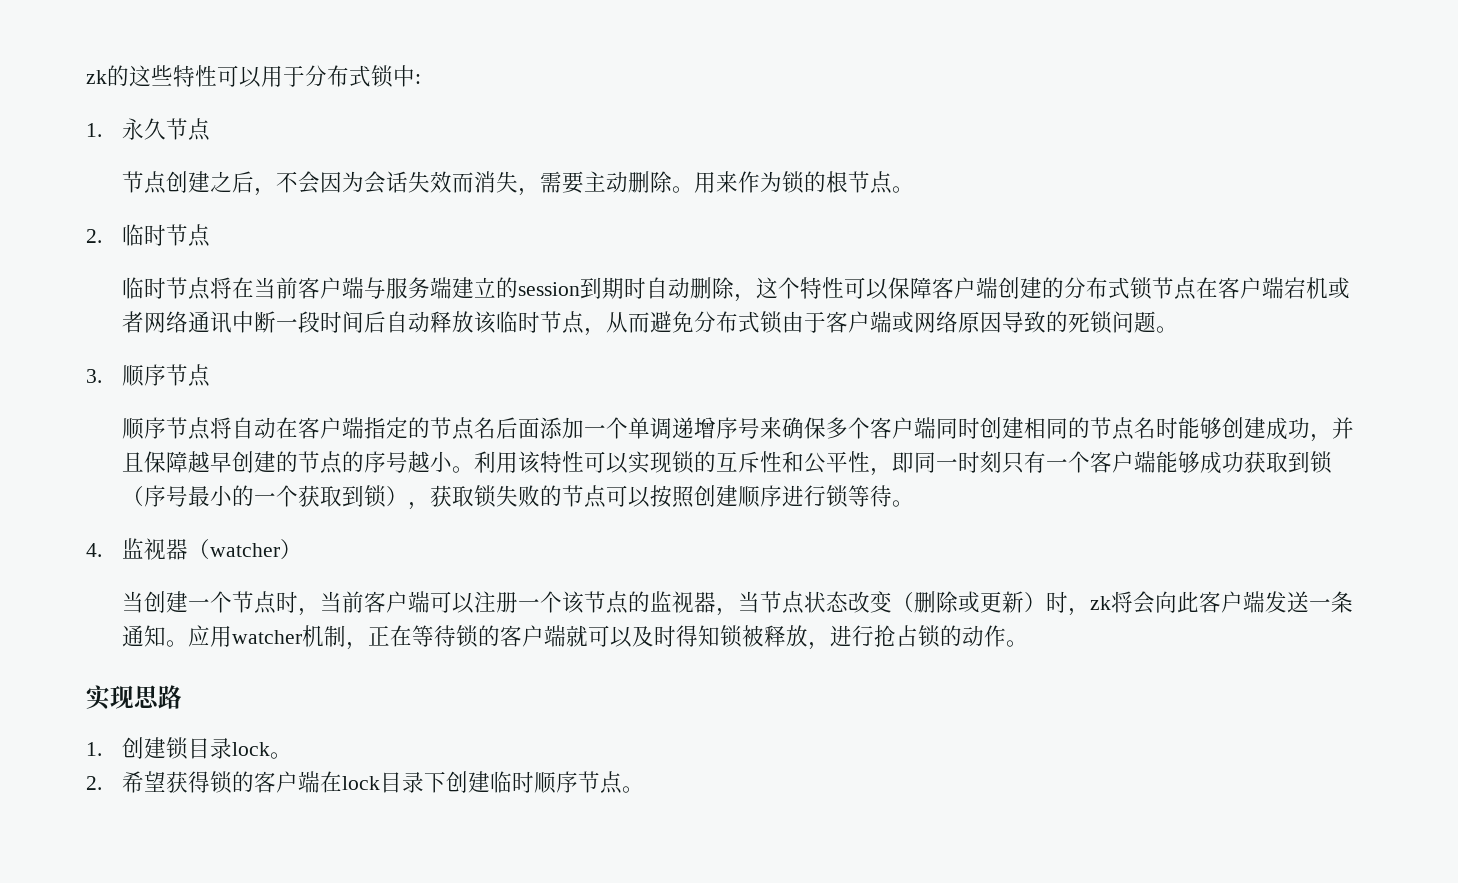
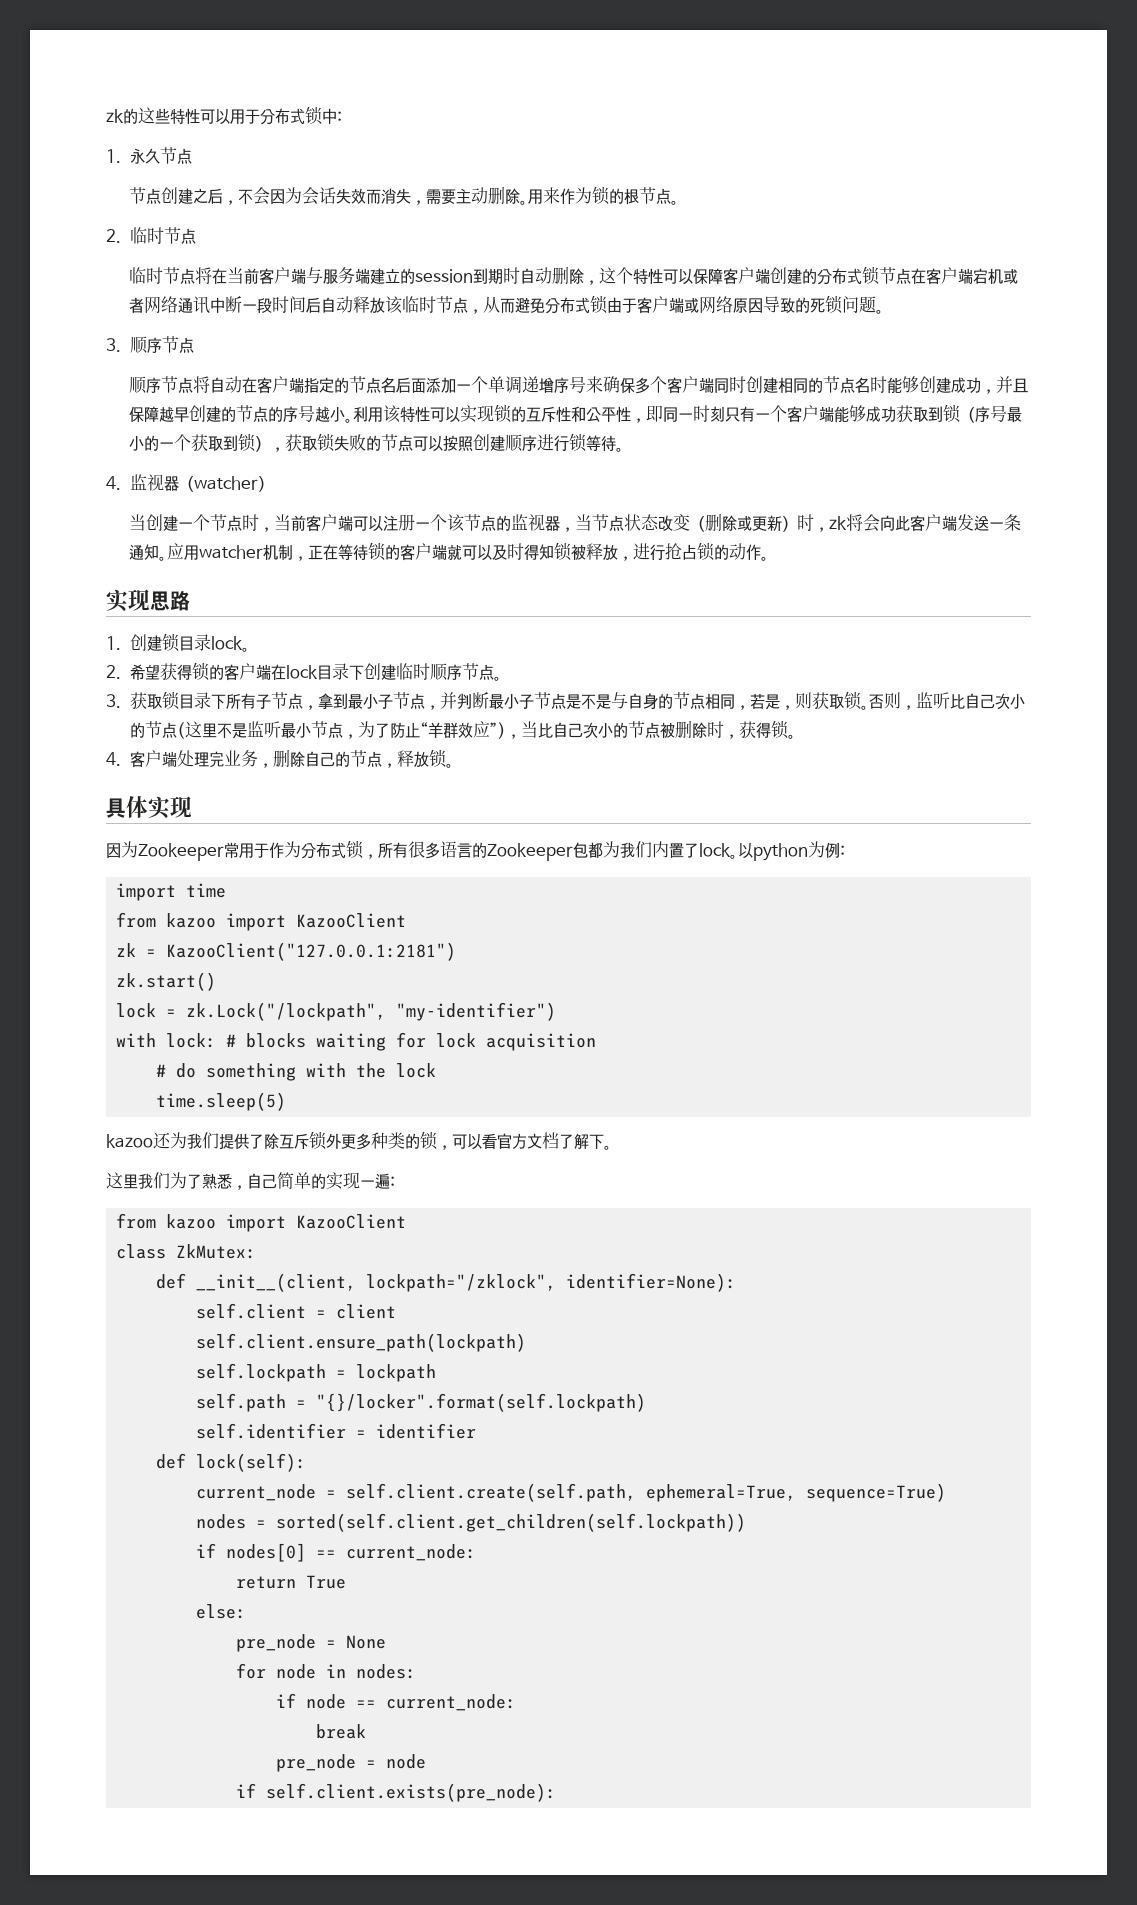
(645, 789) none -> [106,691,1025,710] [129,720,796,739] [106,749,454,768] [106,796,192,819] [106,840,845,861] [116,883,227,901] [116,912,407,931] [116,942,457,961] [116,972,217,991] [116,1002,557,1021] [116,1032,597,1051] [156,1063,437,1081] [156,1092,287,1111] [106,1131,612,1150] [106,1172,395,1190] [116,1213,407,1232] [116,1244,257,1259] [156,1273,737,1292] [196,1303,397,1319] [196,1333,527,1352] [196,1363,437,1382] [196,1393,647,1412] [196,1423,477,1439] [156,1453,307,1472] [196,1483,947,1502] [196,1513,747,1532] [196,1543,477,1562] [236,1575,347,1589] [196,1604,247,1619] [236,1634,387,1652] [236,1663,417,1679] [276,1693,517,1711] [316,1724,367,1739] [276,1754,427,1772] [236,1783,557,1802] // 3.获取锁目录下所有子节点，拿到最小子节点，并判断最小子节点是不是与自身的节点相同，若是，则获取锁。否则，监听比自己次小的节点(这里不是监听最小节点，为了防止“羊群效应”)，当比自己次小的节点被删除时，获得锁。 // 4.客户端处理完业务，删除自己的节点，释放锁。 // 具体实现 // 因为Zookeeper常用于作为分布式锁，所有很多语言的Zookeeper包都为我们内置了lock。以python为例: // import time // from kazoo import KazooClient // zk = KazooClient("127.0.0.1:2181") // zk.start() // lock = zk.Lock("/lockpath", "my-identifier") // with lock: # blocks waiting for lock acquisition // # do something with the lock // time.sleep(5) // kazoo还为我们提供了除互斥锁外更多种类的锁，可以看官方文档了解下。 // 这里我们为了熟悉，自己简单的实现一遍: // from kazoo import KazooClient // class ZkMutex: // def __init__(client, lockpath="/zklock", identifier=None): // self.client = client // self.client.ensure_path(lockpath) // self.lockpath = lockpath // self.path = "{}/locker".format(self.lockpath) // self.identifier = identifier // def lock(self): // current_node = self.client.create(self.path, ephemeral=True, sequence=True) // nodes = sorted(self.client.get_children(self.lockpath)) // if nodes[0] == current_node: // return True // else: // pre_node = None // for node in nodes: // if node == current_node: // break // pre_node = node // if self.client.exists(pre_node):

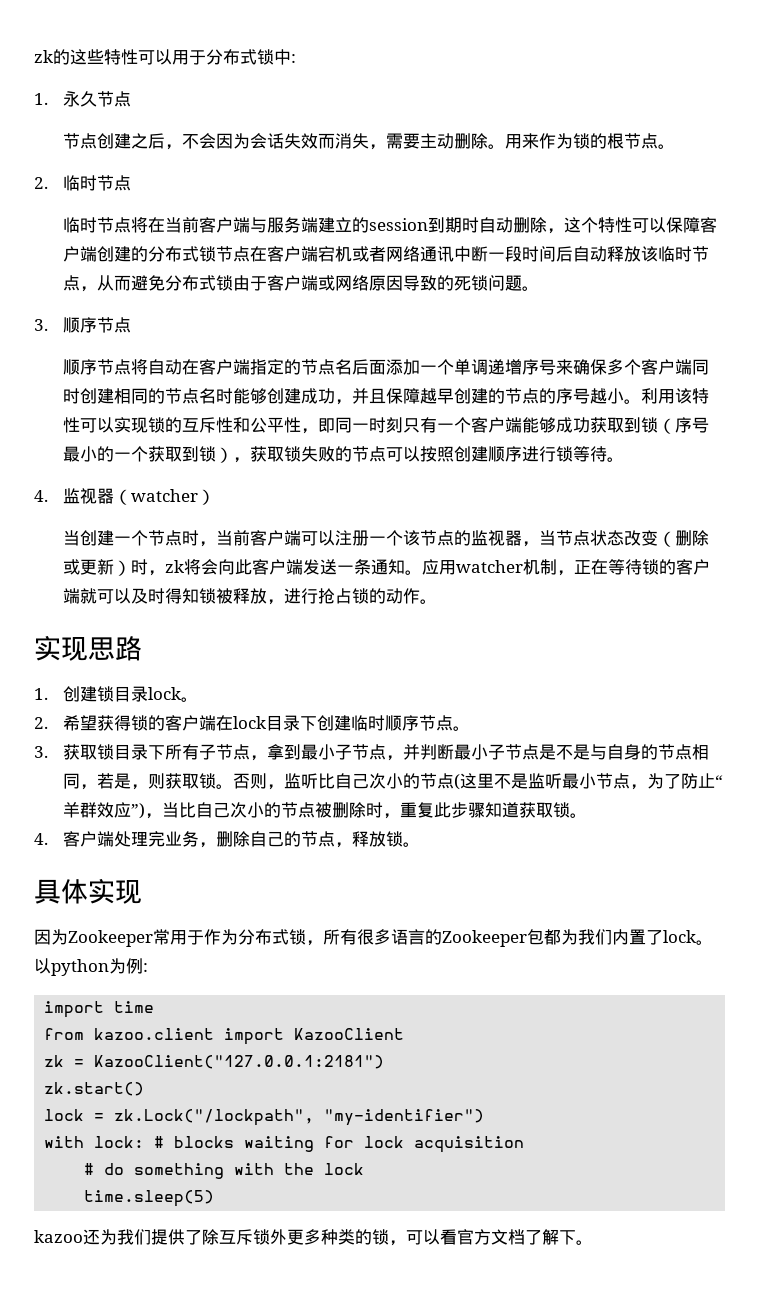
[738,721,771,738] 获得 -> [399,802,553,818] 重复此步骤知道获取
[166,913,217,928] kazoo -> [94,1028,215,1040] kazoo.client
[106,1172,395,1190] [116,1213,407,1232] [116,1244,257,1259] [156,1273,737,1292] [196,1303,397,1319] [196,1333,527,1352] [196,1363,437,1382] [196,1393,647,1412] [196,1423,477,1439] [156,1453,307,1472] [196,1483,947,1502] [196,1513,747,1532] [196,1543,477,1562] [236,1575,347,1589] [196,1604,247,1619] [236,1634,387,1652] [236,1663,417,1679] [276,1693,517,1711] [316,1724,367,1739] [276,1754,427,1772] [236,1783,557,1802] // 这里我们为了熟悉，自己简单的实现一遍: // from kazoo import KazooClient // class ZkMutex: // def __init__(client, lockpath="/zklock", identifier=None): // self.client = client // self.client.ensure_path(lockpath) // self.lockpath = lockpath // self.path = "{}/locker".format(self.lockpath) // self.identifier = identifier // def lock(self): // current_node = self.client.create(self.path, ephemeral=True, sequence=True) // nodes = sorted(self.client.get_children(self.lockpath)) // if nodes[0] == current_node: // return True // else: // pre_node = None // for node in nodes: // if node == current_node: // break // pre_node = node // if self.client.exists(pre_node): -> (593, 1242) none

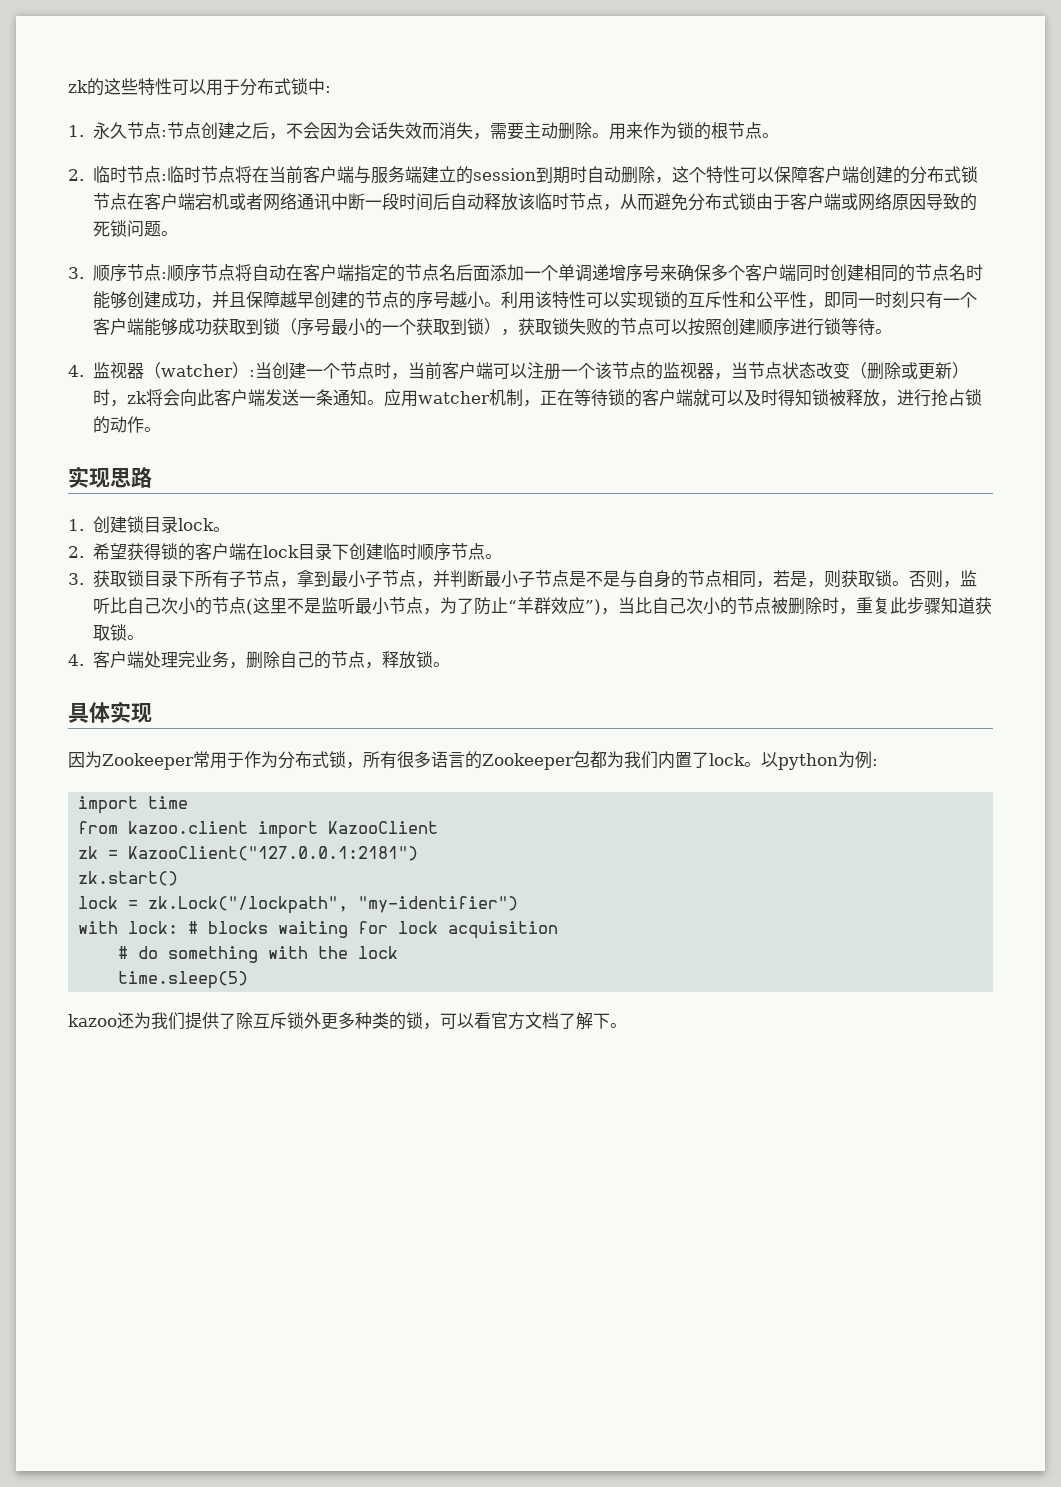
(131, 99) // -> [160,130,167,137] :
(131, 183) // -> [160,174,167,181] :
(131, 325) // -> [160,272,167,279] :
(215, 497) // -> [248,370,255,377] :

